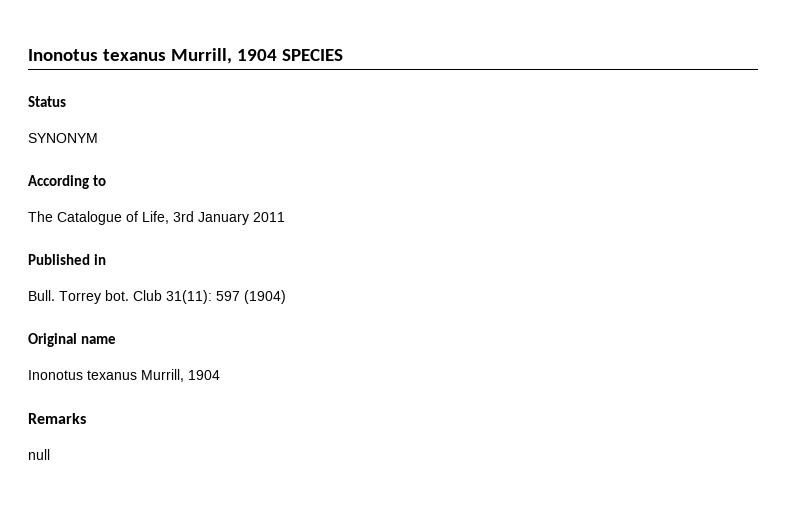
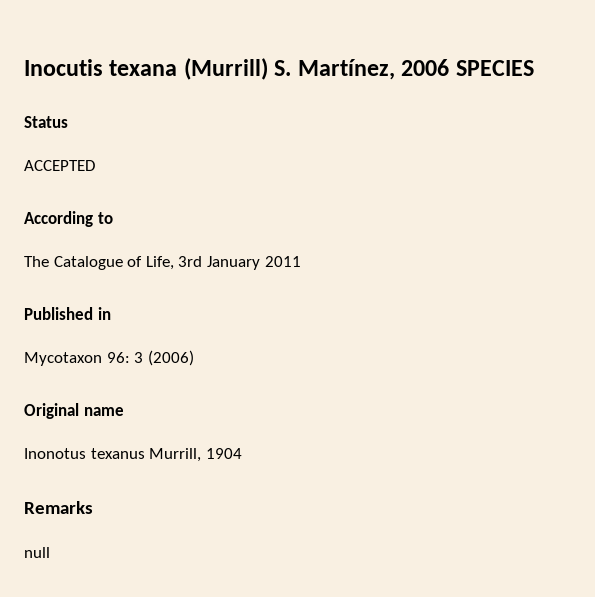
[28,48,277,64] Inonotus texanus Murrill, 1904 -> [24,58,450,80] Inocutis texana (Murrill) S. Martínez, 2006
[28,133,98,143] SYNONYM -> [24,160,95,171] ACCEPTED
[28,290,286,304] Bull. Torrey bot. Club 31(11): 597 (1904) -> [24,350,194,366] Mycotaxon 96: 3 (2006)

